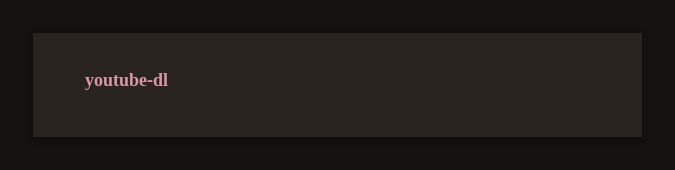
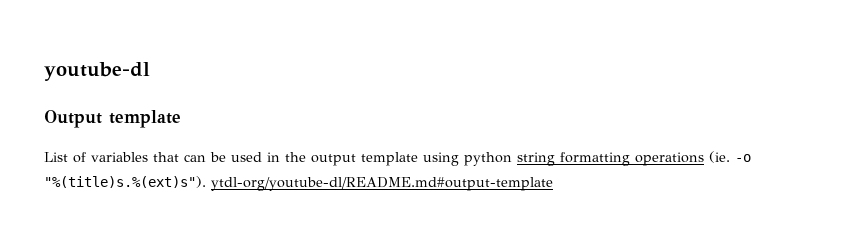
(168, 81) none -> [44,110,181,128] [44,151,751,166] [44,176,553,191] // Output template // List of variables that can be used in the output template using python string formatting operations (ie. -o "%(title)s.%(ext)s"). ytdl-org/youtube-dl/README.md#output-template

